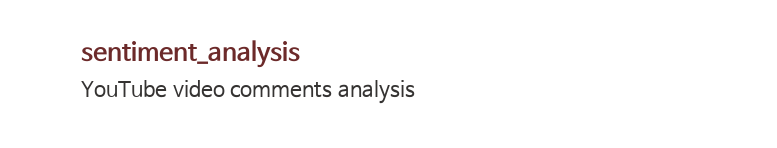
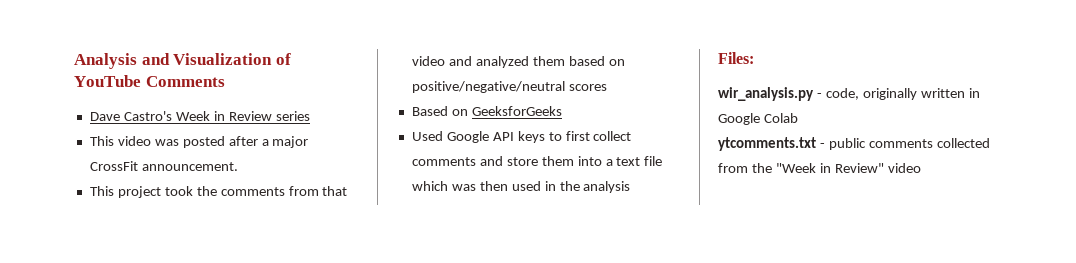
[81,40,300,68] [81,80,415,104] sentiment_analysis // YouTube video comments analysis -> [74,53,291,69] [74,75,225,87] [89,111,310,121] [89,136,309,148] [89,161,238,171] [89,186,348,198] [411,56,625,68] [411,81,607,93] [411,106,562,116] [411,131,632,143] [411,156,663,166] [411,181,631,193] [718,52,754,64] [718,87,980,101] [718,113,798,125] [718,137,990,151] [718,163,921,173] Analysis and Visualization of YouTube Comments // Dave Castro's Week in Review series // This video was posted after a major CrossFit announcement. // This project took the comments from that video and analyzed them based on positive/negative/neutral scores // Based on GeeksforGeeks // Used Google API keys to first collect comments and store them into a text file which was then used in the analysis // Files: // wir_analysis.py - code, originally written in Google Colab // ytcomments.txt - public comments collected from the "Week in Review" video

